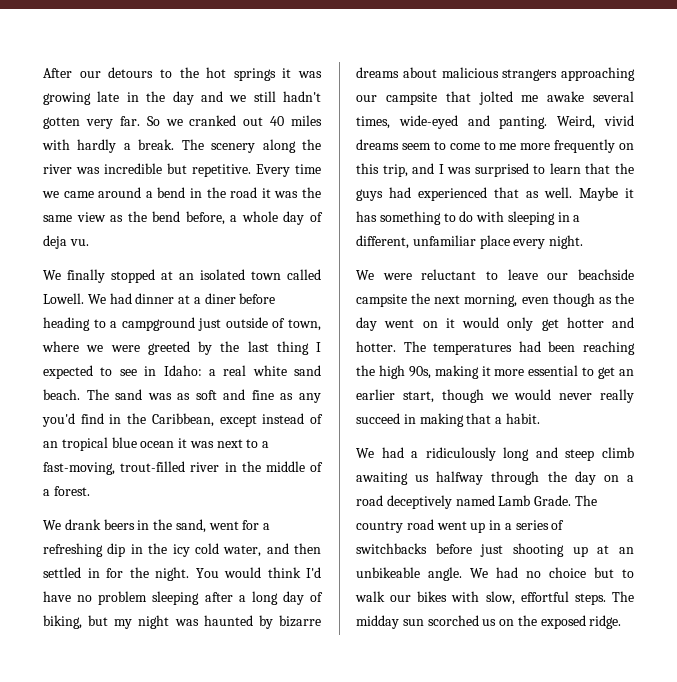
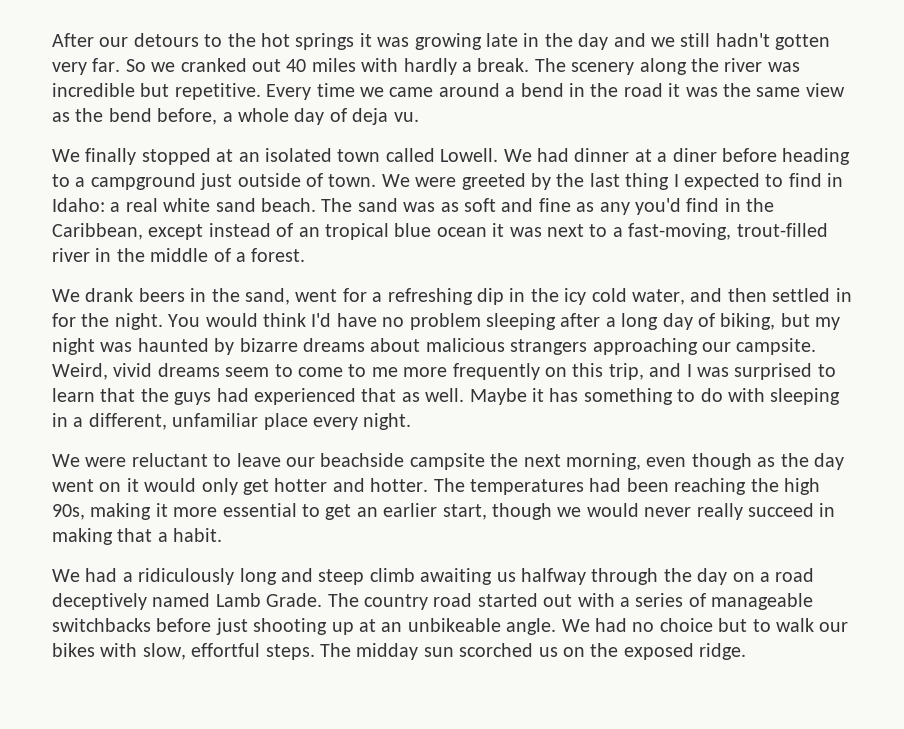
[287,319,321,331] [42,341,104,352] town, where we -> [328,174,410,187] town. We
[119,369,137,376] see -> [788,173,822,187] find
[385,91,634,105] [356,115,548,129] campsite that jolted me awake several times, wide-eyed and panting. -> [736,338,817,355] campsite.
[436,520,502,533] went up in -> [477,593,615,607] started out with
(565, 525) none -> [711,593,814,610] manageable

